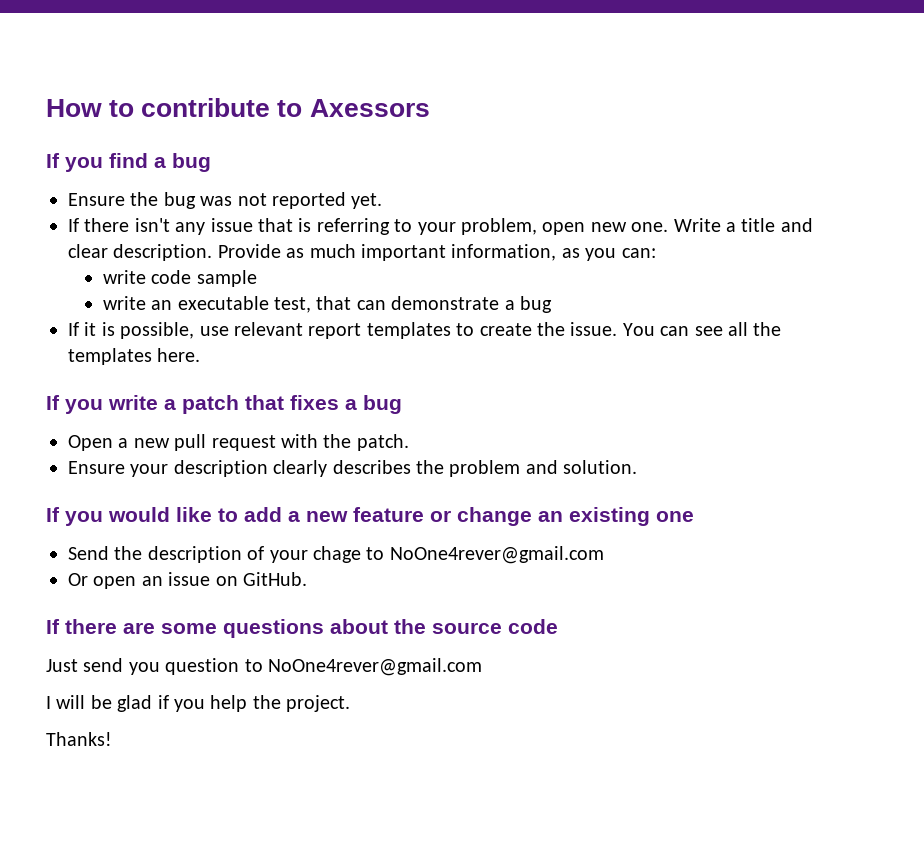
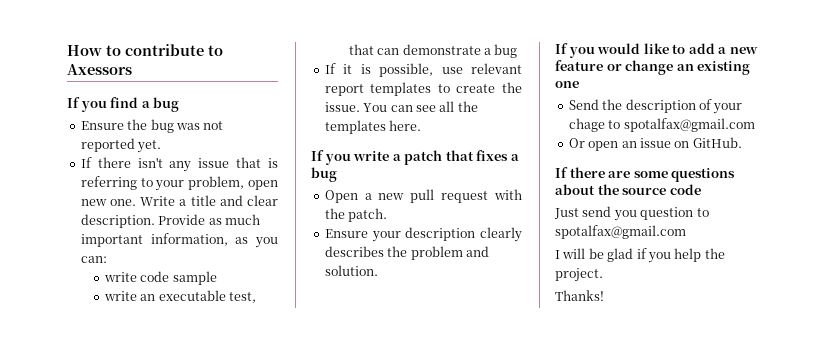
[389,546,604,564] NoOne4rever@gmail.com -> [623,118,755,132] spotalfax@gmail.com
[268,658,482,676] NoOne4rever@gmail.com -> [555,225,686,239] spotalfax@gmail.com

